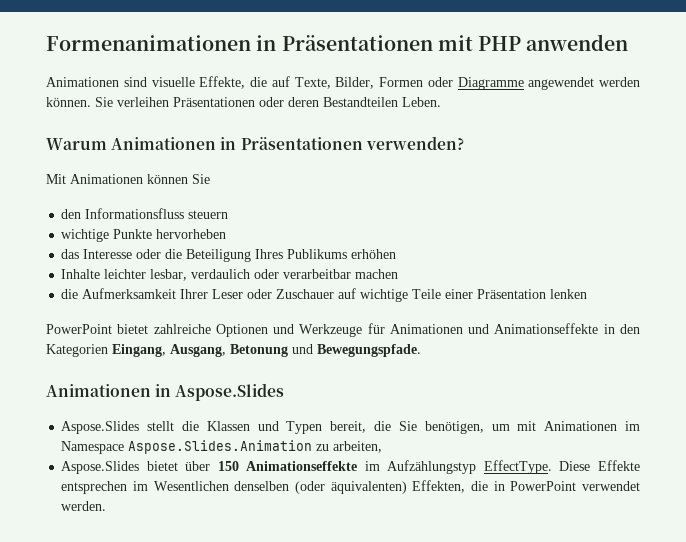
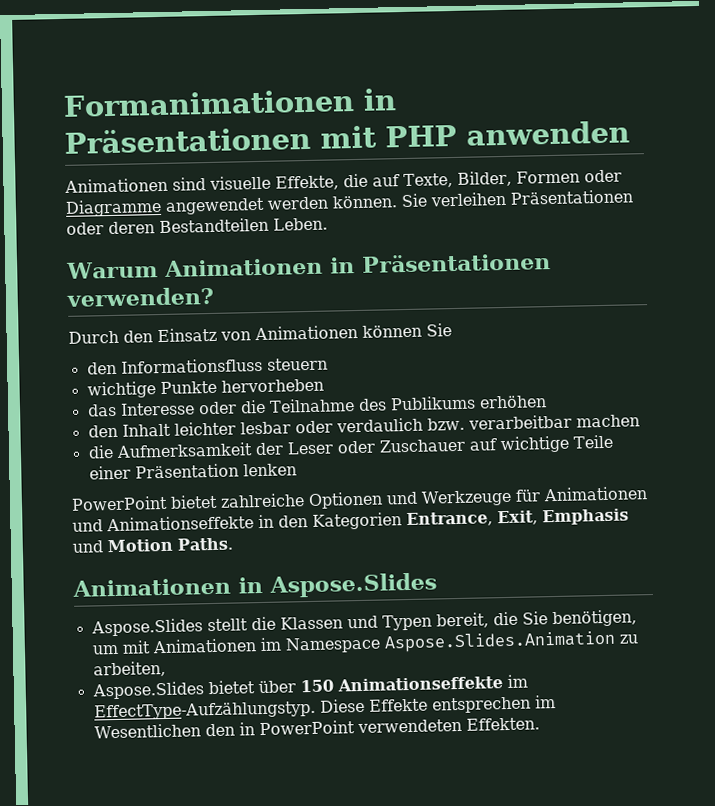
[46,35,251,51] Formenanimationen -> [63,89,355,117] Formanimationen
[46,174,66,184] Mit -> [68,327,251,344] Durch den Einsatz von
[186,249,284,262] Beteiligung Ihres -> [268,398,387,413] Teilnahme des
[61,269,280,281] Inhalte leichter lesbar, verdaulich oder -> [87,417,465,438] den Inhalt leichter lesbar oder verdaulich bzw.
[180,289,209,299] Ihrer -> [254,442,284,456] der
[112,344,421,357] Eingang, Ausgang, Betonung und Bewegungspfade. -> [406,508,629,528] [72,537,233,553] Entrance, Exit, Emphasis und Motion Paths.
[387,460,552,474] Aufzählungstyp EffectType. -> [93,700,316,721] EffectType-Aufzählungstyp.
[234,480,641,494] [61,501,107,511] denselben (oder äquivalenten) Effekten, die in PowerPoint verwendet werden. -> [204,717,540,737] den in PowerPoint verwendeten Effekten.

